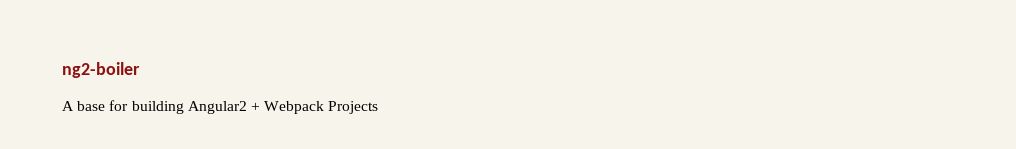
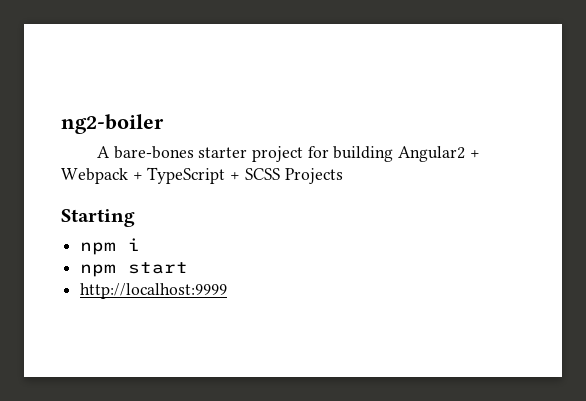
[77,101,106,111] base -> [113,146,304,162] bare-bones starter project
[328,101,379,114] Projects -> [132,167,343,184] [61,209,135,227] [80,238,141,255] [80,262,189,277] [80,283,228,299] + TypeScript + SCSS Projects // Starting // npm i // npm start // http://localhost:9999

